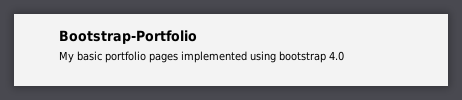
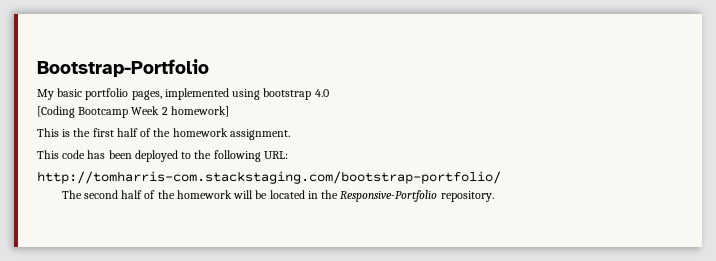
[149,53,178,63] pages -> [131,90,162,100] pages,
(344, 56) none -> [37,106,229,118] [37,128,290,140] [37,150,288,162] [37,171,501,184] [61,190,494,202] // [Coding Bootcamp Week 2 homework] // This is the first half of the homework assignment. // This code has been deployed to the following URL: // http://tomharris-com.stackstaging.com/bootstrap-portfolio/ // The second half of the homework will be located in the Responsive-Portfolio repository.

